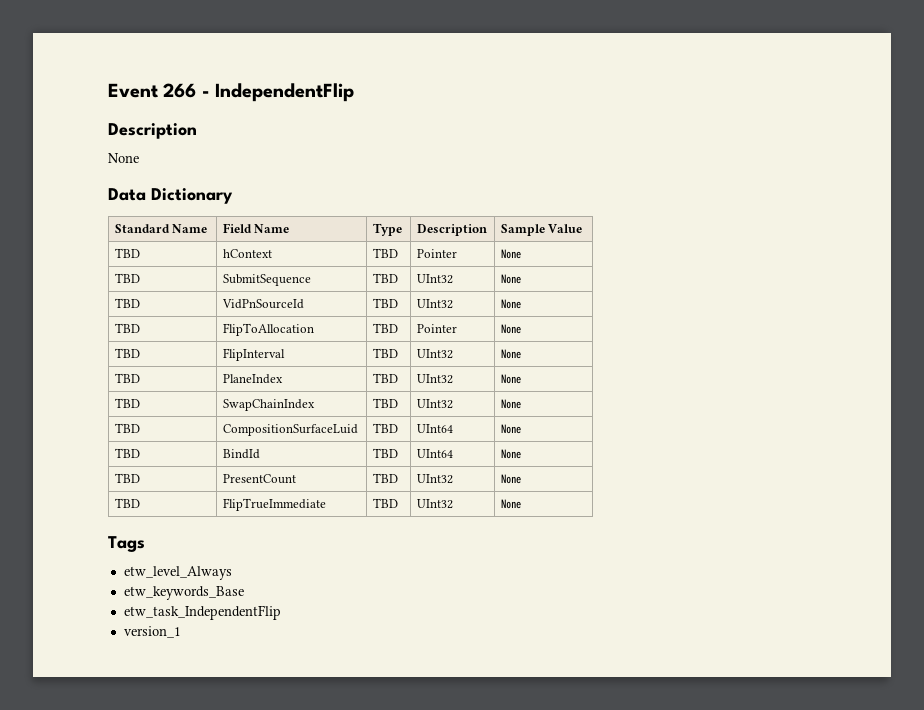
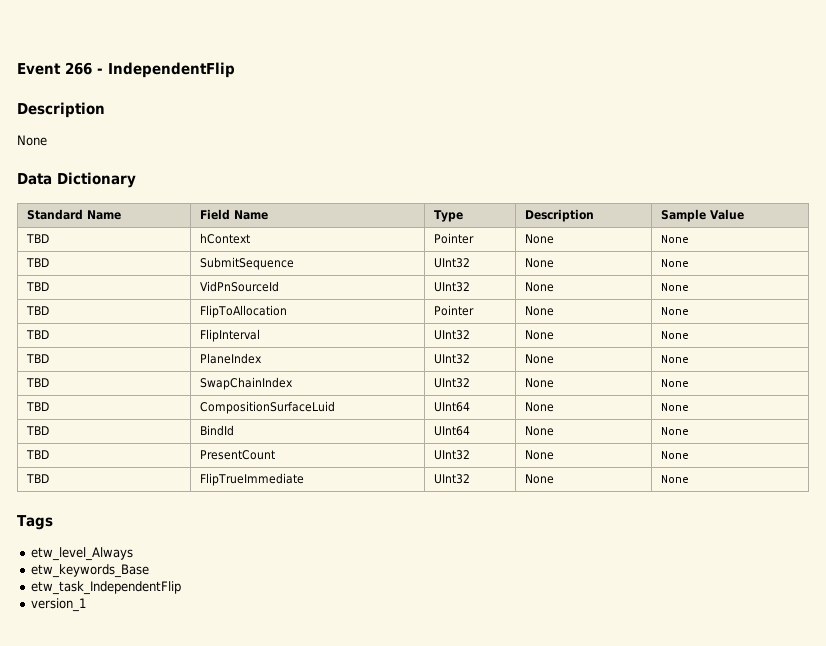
[372,248,398,258] [416,249,457,258] TBD | Pointer -> [434,233,475,244] [525,234,555,244] Pointer | None
[372,273,398,283] [416,274,453,284] TBD | UInt32 -> [434,258,471,268] [525,258,555,268] UInt32 | None
[372,298,398,308] [416,299,453,309] TBD | UInt32 -> [434,282,471,292] [525,282,555,292] UInt32 | None
[372,323,398,333] [416,324,457,333] TBD | Pointer -> [434,305,475,316] [525,306,555,316] Pointer | None
[372,348,398,358] [416,349,453,359] TBD | UInt32 -> [434,330,471,340] [525,330,555,340] UInt32 | None
[372,373,398,383] [416,374,453,384] TBD | UInt32 -> [434,354,471,364] [525,354,555,364] UInt32 | None
[372,398,398,408] [416,399,453,409] TBD | UInt32 -> [434,378,471,388] [525,378,555,388] UInt32 | None
[372,423,398,433] [416,424,453,433] TBD | UInt64 -> [434,402,471,412] [525,402,555,412] UInt64 | None
[372,448,398,458] [416,449,453,458] TBD | UInt64 -> [434,426,471,436] [525,426,555,436] UInt64 | None
[372,473,398,483] [416,474,453,484] TBD | UInt32 -> [434,450,471,460] [525,450,555,460] UInt32 | None
[372,498,398,508] [416,499,453,509] TBD | UInt32 -> [434,474,471,484] [525,474,555,484] UInt32 | None

